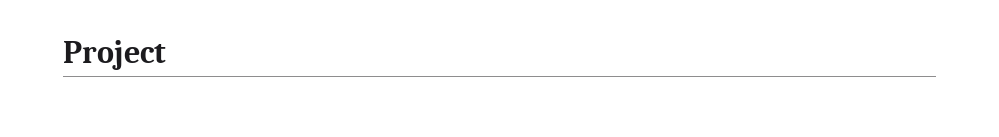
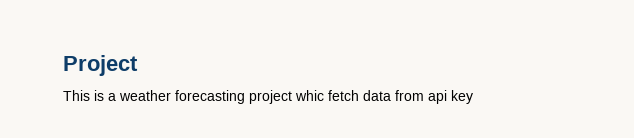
(166, 55) none -> [63,90,473,104] // This is a weather forecasting project whic fetch data from api key

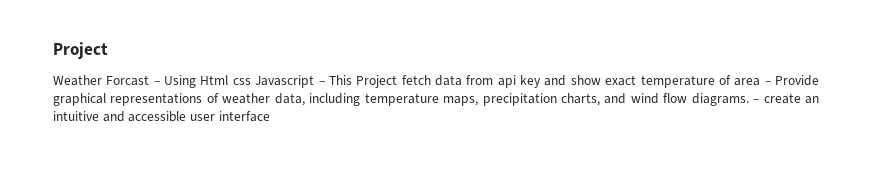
[63,90,324,104] This is a weather forecasting project whic -> [53,75,398,88] Weather Forcast – Using Html css Javascript – This Project
(473, 97) none -> [544,75,820,88] [53,93,819,106] [53,111,270,122] and show exact temperature of area – Provide graphical representations of weather data, including temperature maps, precipitation charts, and wind flow diagrams. – create an intuitive and accessible user interface

